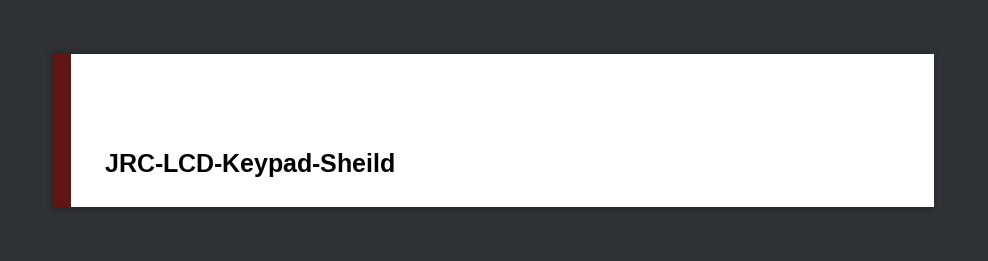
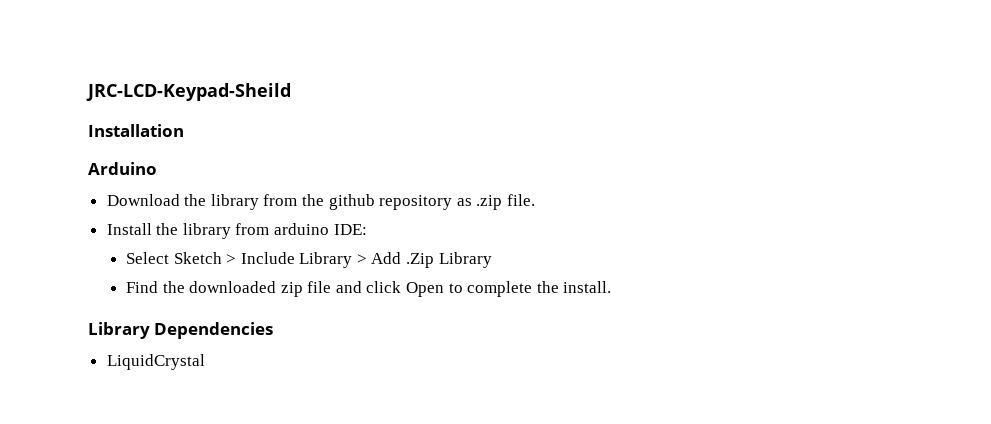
(395, 165) none -> [88,124,184,137] [88,162,157,175] [106,194,536,210] [106,223,367,239] [125,252,492,268] [125,281,612,297] [88,322,274,339] [106,354,205,370] // Installation // Arduino // Download the library from the github repository as .zip file. // Install the library from arduino IDE: // Select Sketch > Include Library > Add .Zip Library // Find the downloaded zip file and click Open to complete the install. // Library Dependencies // LiquidCrystal

